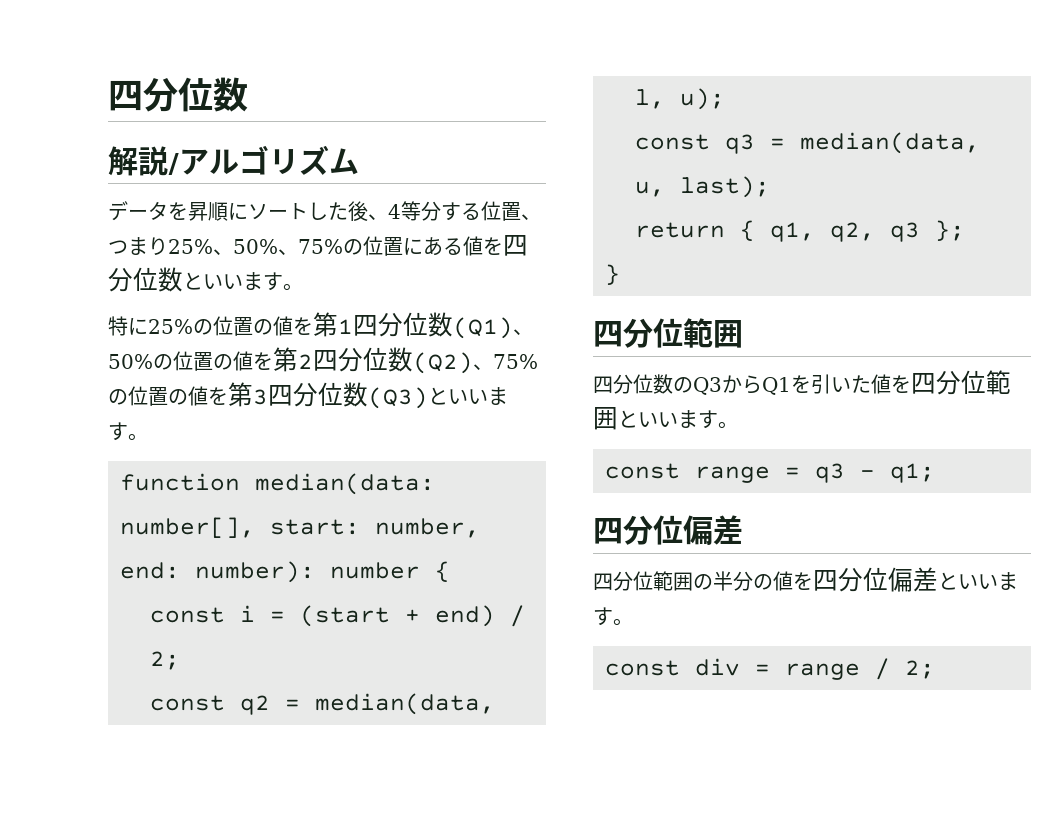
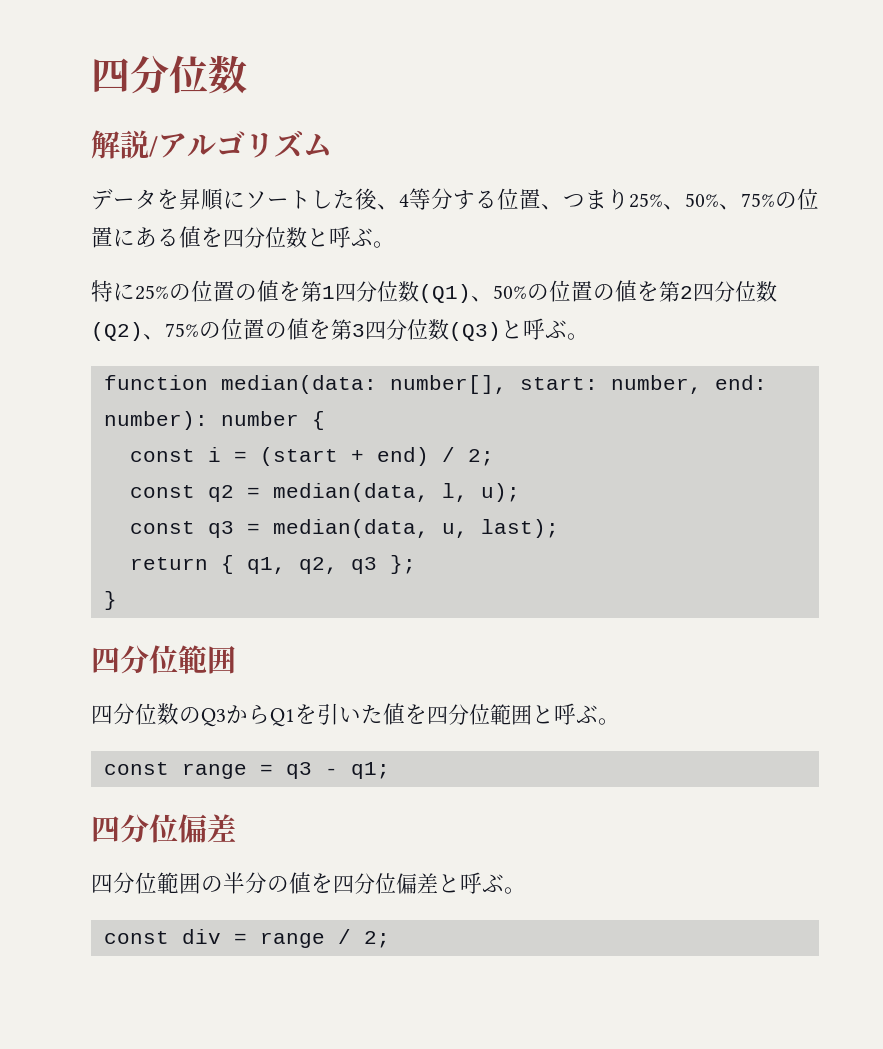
[203,272,283,291] いいます -> [329,226,373,248] 呼ぶ
[448,387,508,405] [108,422,128,441] いいます -> [523,318,567,340] 呼ぶ
[638,410,718,429] いいます -> [554,703,598,725] 呼ぶ
[958,572,1018,590] [593,607,613,626] いいます -> [460,872,504,894] 呼ぶ

